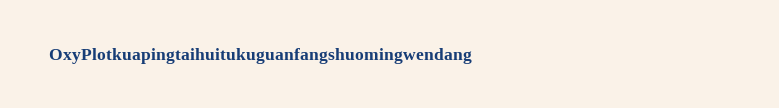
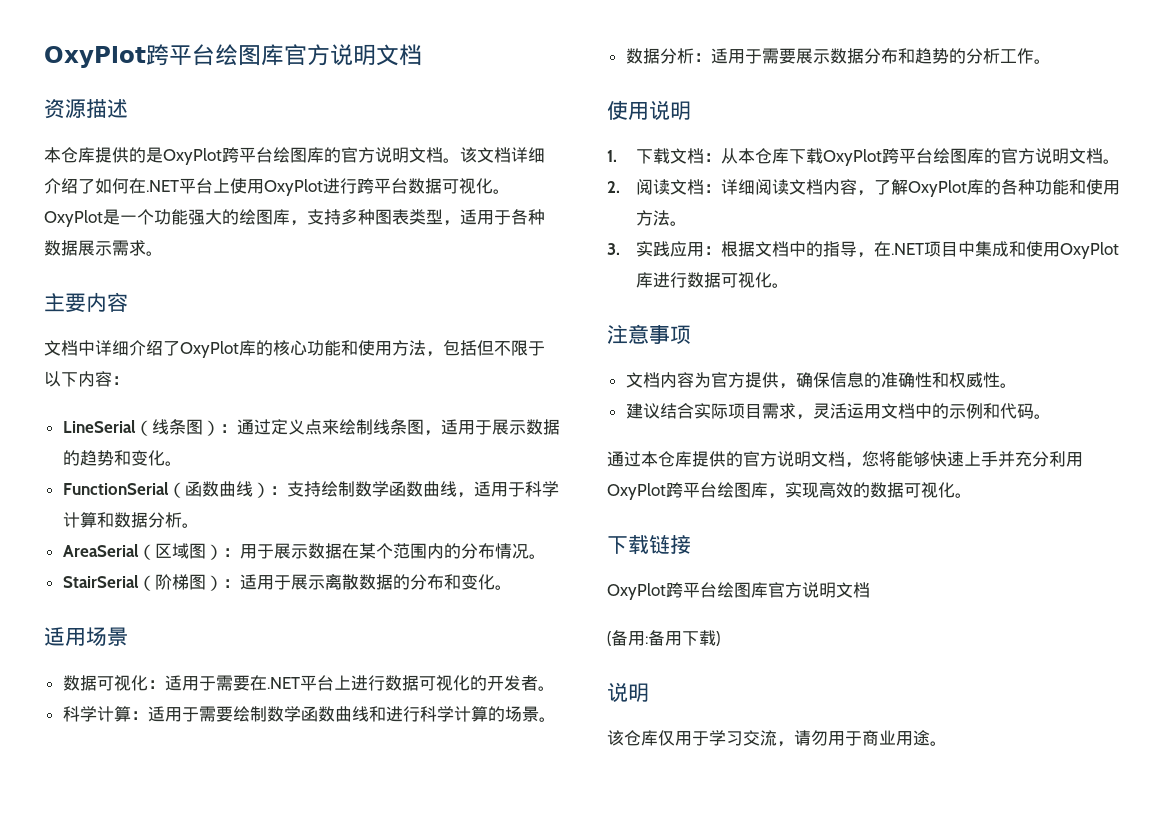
[49,48,472,64] OxyPlotkuapingtaihuitukuguanfangshuomingwendang -> [44,44,422,68] [44,99,128,119] [44,147,545,165] [44,178,510,196] [44,209,545,227] [44,240,163,256] [44,292,128,312] [44,340,545,358] [44,371,129,387] [62,419,560,436] [62,450,182,466] [62,481,559,498] [62,512,199,528] [62,543,546,560] [62,574,512,591] [44,627,128,646] [62,675,555,691] [62,706,556,722] [625,48,1051,64] [607,100,691,120] [607,148,1120,166] [607,179,1120,197] [635,210,687,226] [607,241,1119,259] [635,272,789,288] [607,324,691,344] [625,372,1017,389] [625,403,1051,420] [607,451,1083,468] [607,482,972,500] [607,534,691,555] [607,582,870,600] [607,630,720,646] [607,682,649,702] [607,730,947,747] OxyPlot跨平台绘图库官方说明文档 // 资源描述 // 本仓库提供的是OxyPlot跨平台绘图库的官方说明文档。该文档详细介绍了如何在.NET平台上使用OxyPlot进行跨平台数据可视化。OxyPlot是一个功能强大的绘图库，支持多种图表类型，适用于各种数据展示需求。 // 主要内容 // 文档中详细介绍了OxyPlot库的核心功能和使用方法，包括但不限于以下内容： // LineSerial（线条图）：通过定义点来绘制线条图，适用于展示数据的趋势和变化。 // FunctionSerial（函数曲线）：支持绘制数学函数曲线，适用于科学计算和数据分析。 // AreaSerial（区域图）：用于展示数据在某个范围内的分布情况。 // StairSerial（阶梯图）：适用于展示离散数据的分布和变化。 // 适用场景 // 数据可视化：适用于需要在.NET平台上进行数据可视化的开发者。 // 科学计算：适用于需要绘制数学函数曲线和进行科学计算的场景。 // 数据分析：适用于需要展示数据分布和趋势的分析工作。 // 使用说明 // 1.下载文档：从本仓库下载OxyPlot跨平台绘图库的官方说明文档。 // 2.阅读文档：详细阅读文档内容，了解OxyPlot库的各种功能和使用方法。 // 3.实践应用：根据文档中的指导，在.NET项目中集成和使用OxyPlot库进行数据可视化。 // 注意事项 // 文档内容为官方提供，确保信息的准确性和权威性。 // 建议结合实际项目需求，灵活运用文档中的示例和代码。 // 通过本仓库提供的官方说明文档，您将能够快速上手并充分利用OxyPlot跨平台绘图库，实现高效的数据可视化。 // 下载链接 // OxyPlot跨平台绘图库官方说明文档 // (备用:备用下载) // 说明 // 该仓库仅用于学习交流，请勿用于商业用途。

